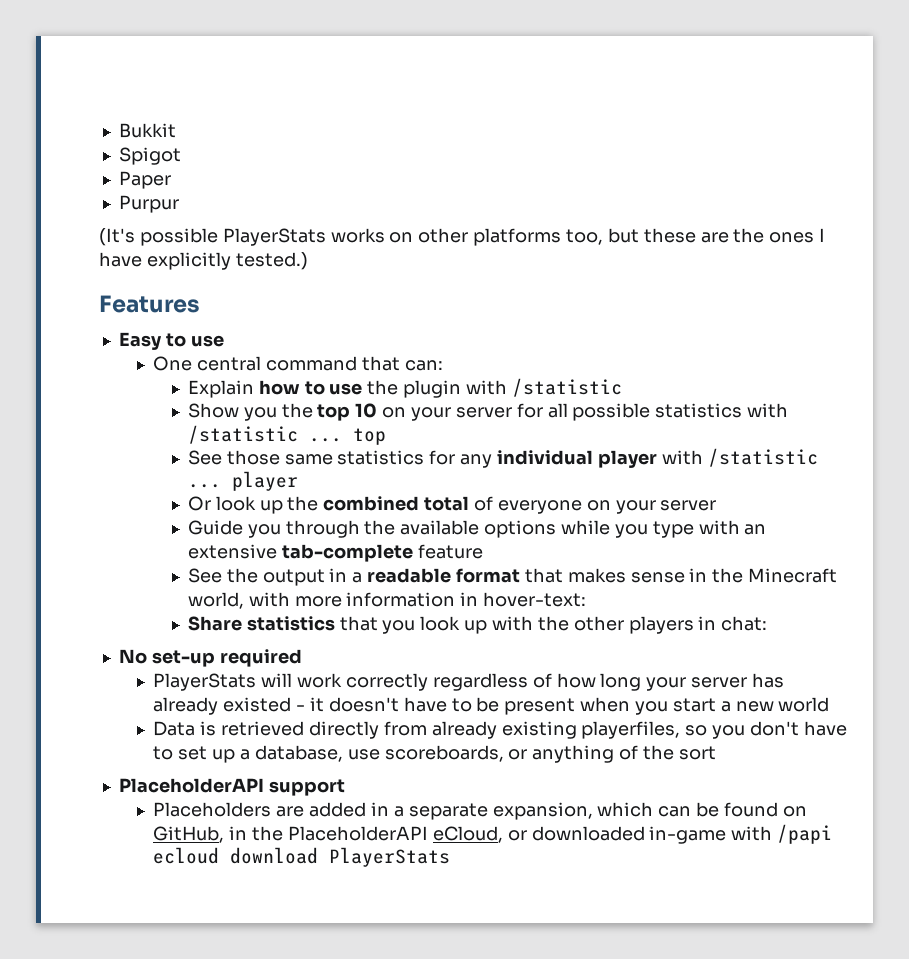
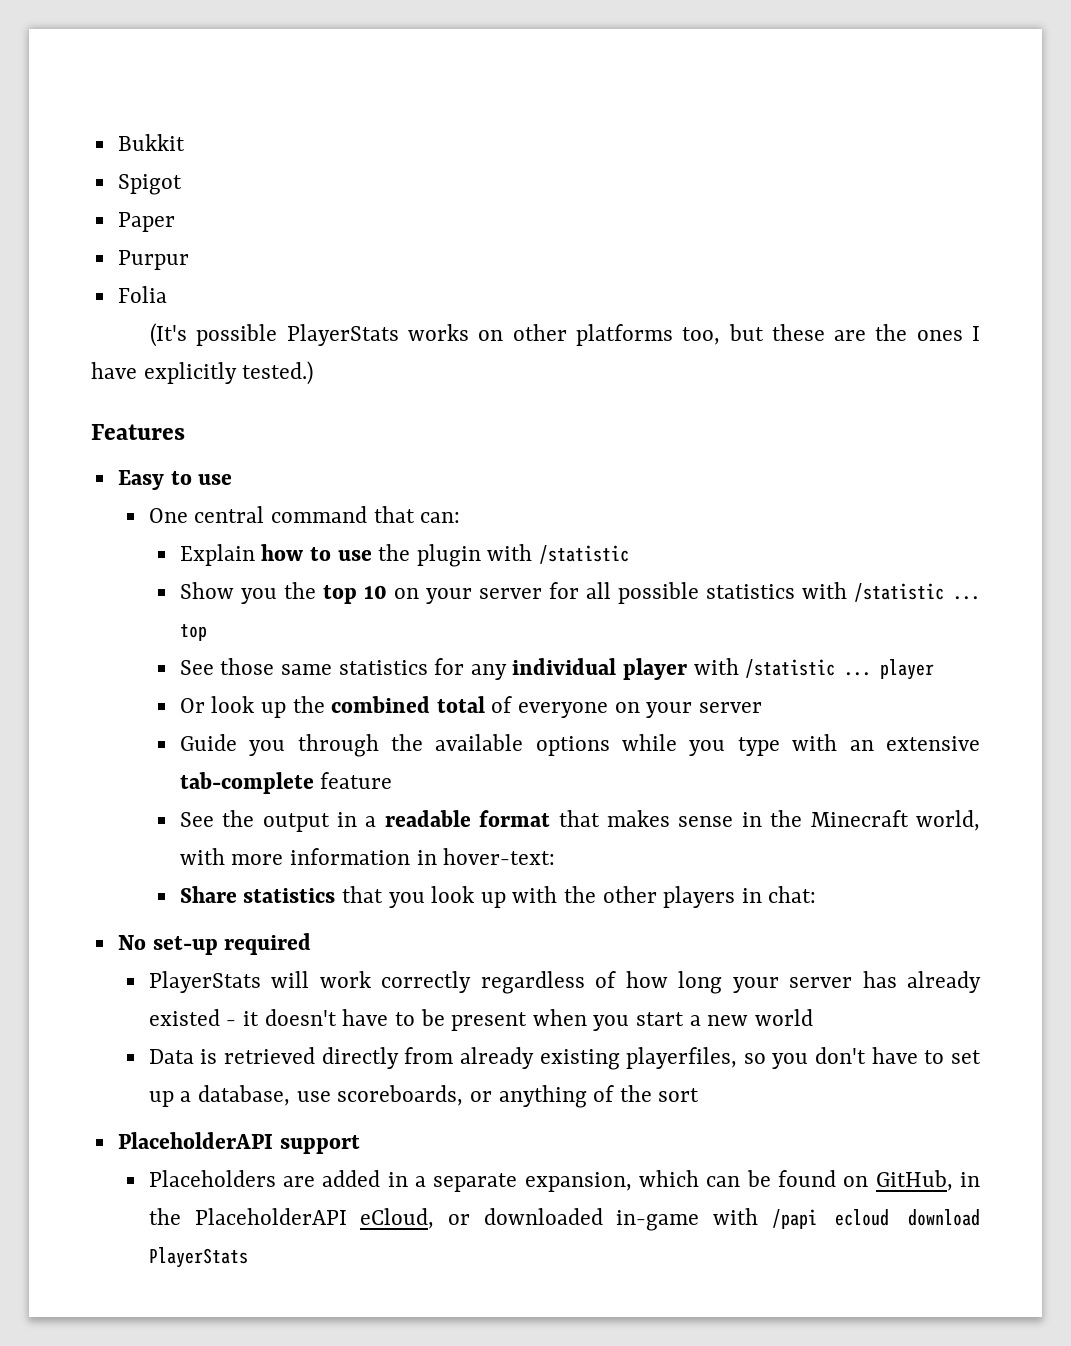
(179, 204) none -> [117,286,167,303] // Folia

